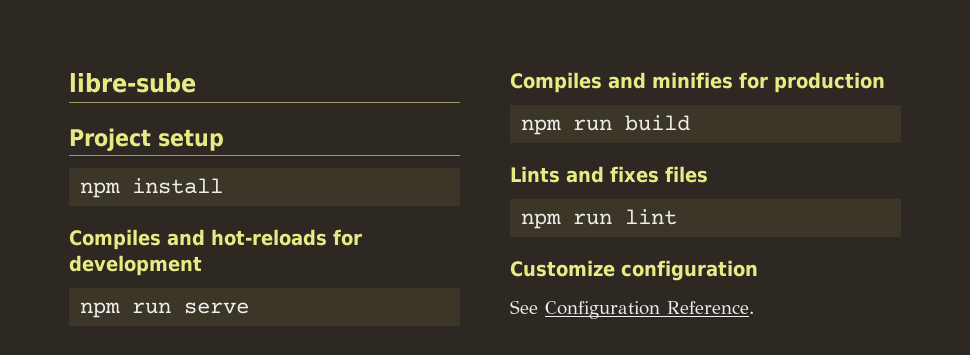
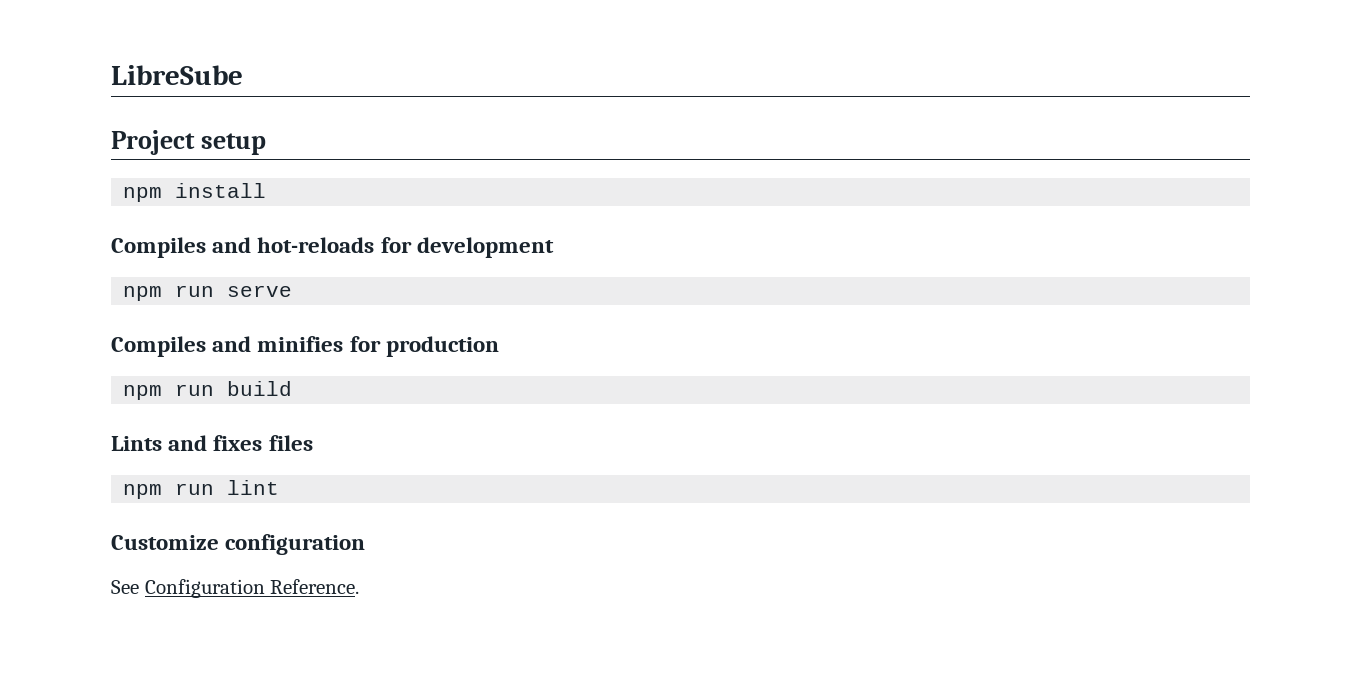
[69,73,196,93] libre-sube -> [111,65,243,85] LibreSube

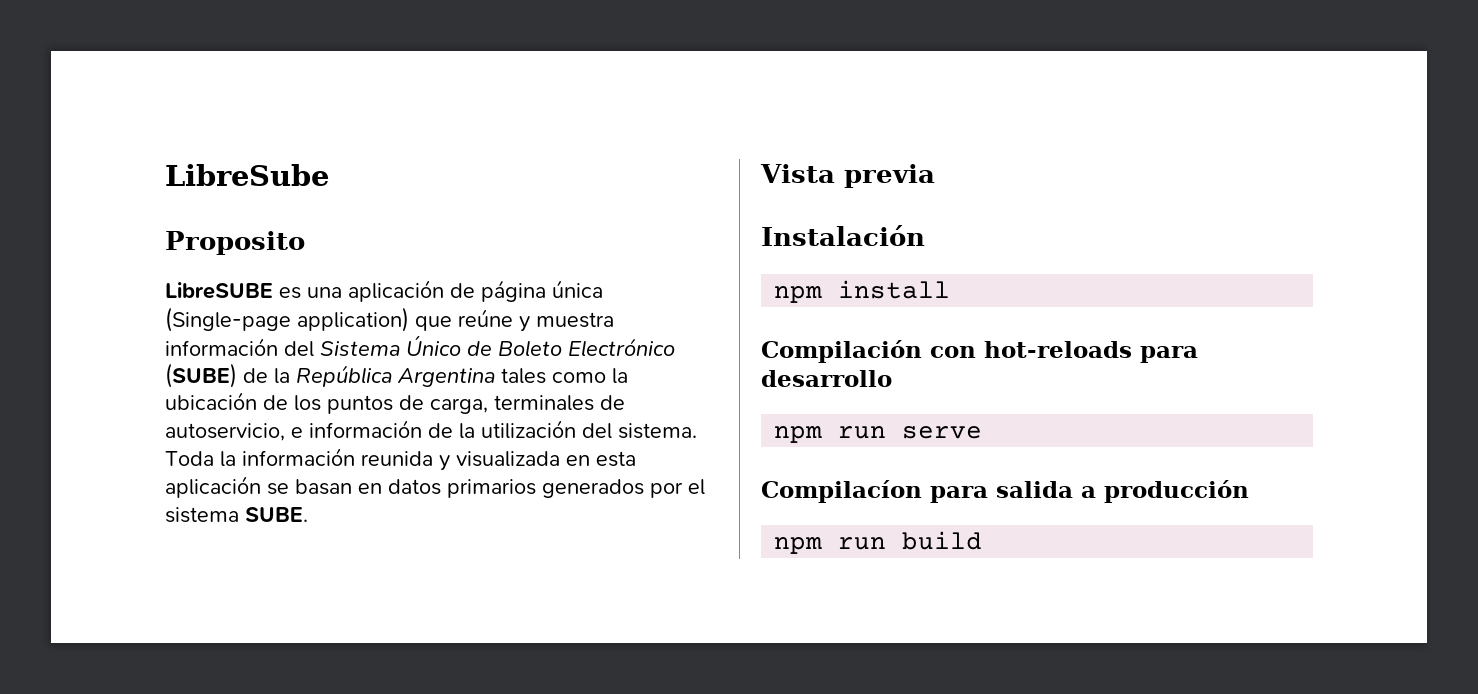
[111,130,266,155] [123,183,267,202] [111,237,554,258] [123,285,293,301] [111,336,499,357] [123,381,293,400] [111,435,313,451] [123,480,280,499] [111,534,366,555] [111,579,360,598] Project setup // npm install // Compiles and hot-reloads for development // npm run serve // Compiles and minifies for production // npm run build // Lints and fixes files // npm run lint // Customize configuration // See Configuration Reference. -> [165,231,305,255] [165,280,603,302] [165,307,614,332] [165,335,675,357] [165,363,628,388] [165,392,625,414] [165,420,697,441] [165,448,636,471] [165,476,705,498] [165,507,308,523] [760,164,935,188] [761,225,925,246] [774,280,951,303] [761,340,1198,363] [761,370,892,387] [774,426,983,443] [761,480,1249,503] [774,531,983,554] Proposito // LibreSUBE es una aplicación de página única (Single-page application) que reúne y muestra información del Sistema Único de Boleto Electrónico (SUBE) de la República Argentina tales como la ubicación de los puntos de carga, terminales de autoservicio, e información de la utilización del sistema. Toda la información reunida y visualizada en esta aplicación se basan en datos primarios generados por el sistema SUBE. // Vista previa // Instalación // npm install // Compilación con hot-reloads para desarrollo // npm run serve // Compilacíon para salida a producción // npm run build

